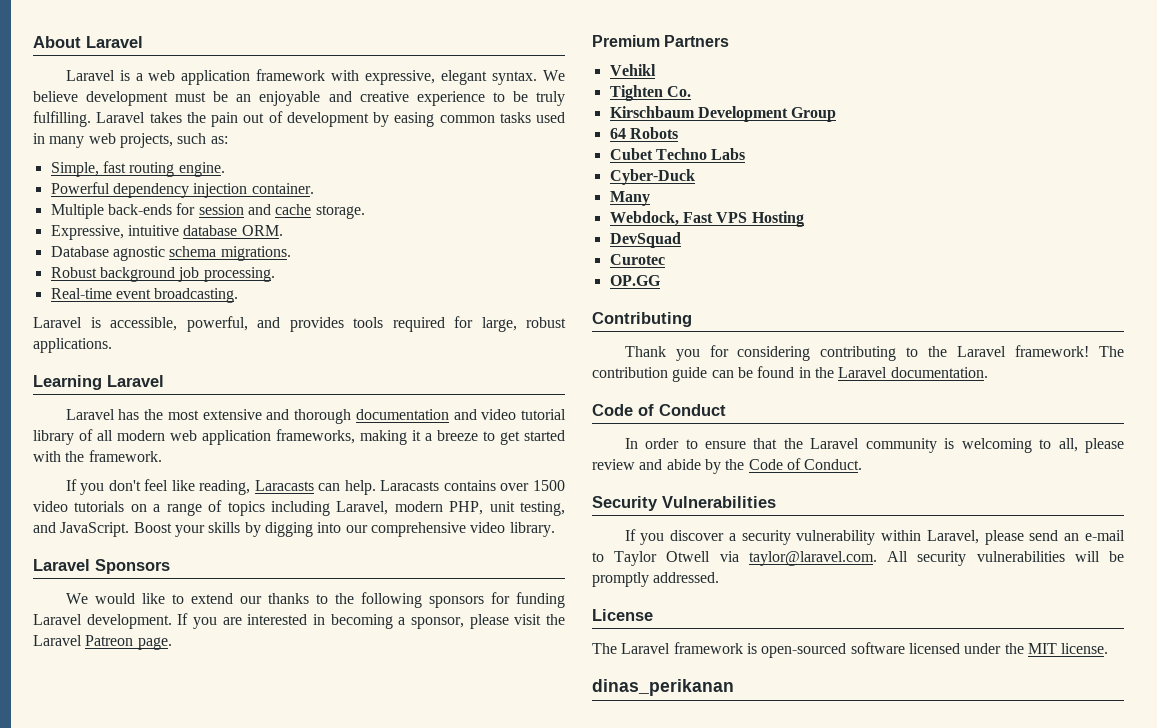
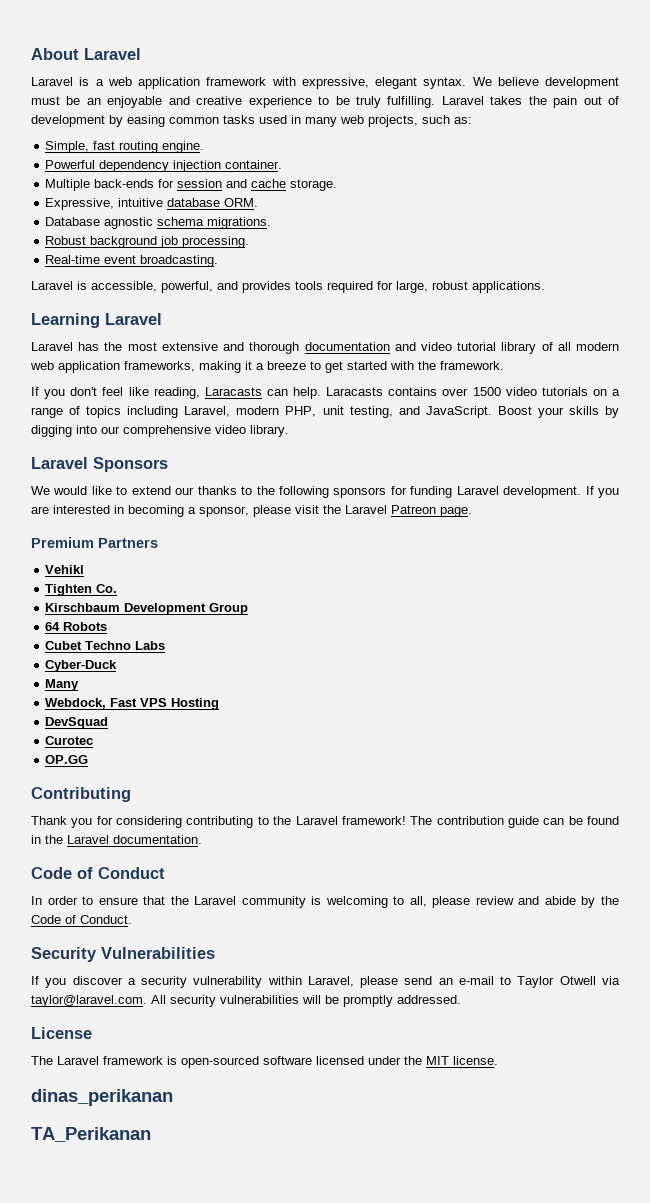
(734, 687) none -> [31,1127,151,1142] // TA_Perikanan

